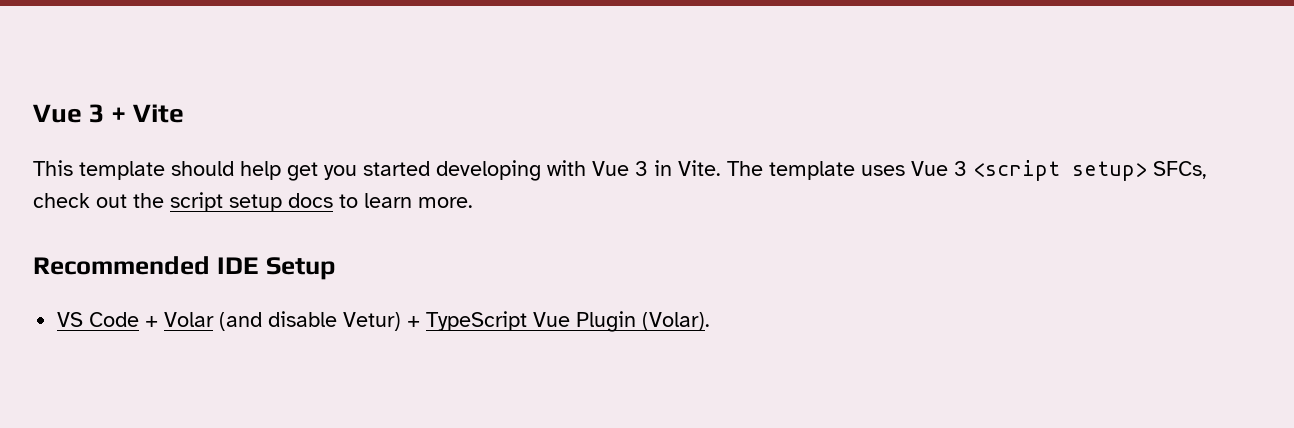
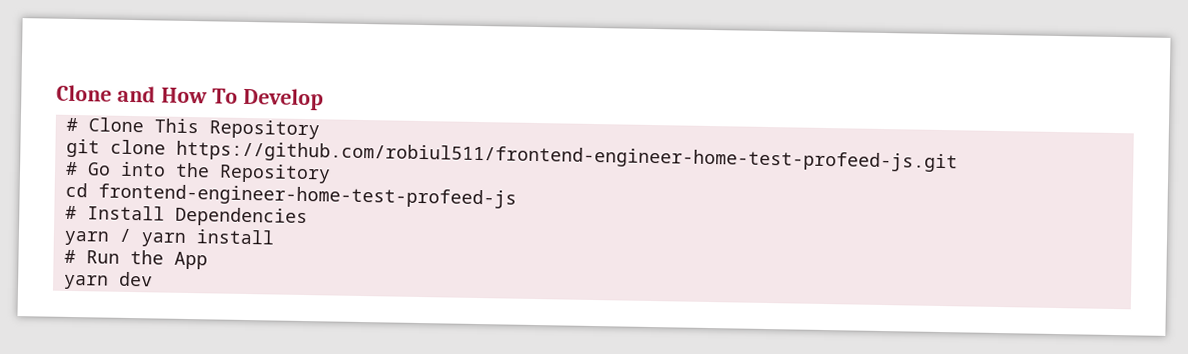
[33,104,185,123] [33,160,1207,181] [33,192,473,212] [33,256,336,280] [57,311,711,332] Vue 3 + Vite // This template should help get you started developing with Vue 3 in Vite. The template uses Vue 3 <script setup> SFCs, check out the script setup docs to learn more. // Recommended IDE Setup // VS Code + Volar (and disable Vetur) + TypeScript Vue Plugin (Volar). -> [56,84,324,111] [66,117,321,140] [66,138,959,173] [65,161,332,184] [65,182,518,209] [65,205,309,228] [64,228,276,247] [64,249,209,270] [63,271,154,290] Clone and How To Develop // # Clone This Repository // git clone https://github.com/robiul511/frontend-engineer-home-test-profeed-js.git // # Go into the Repository // cd frontend-engineer-home-test-profeed-js // # Install Dependencies // yarn / yarn install // # Run the App // yarn dev

